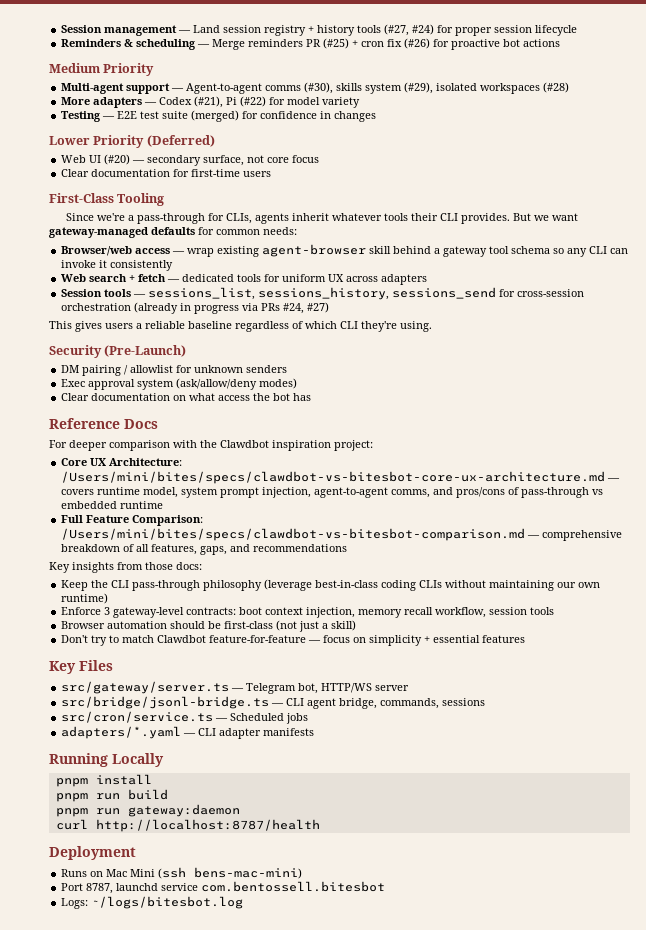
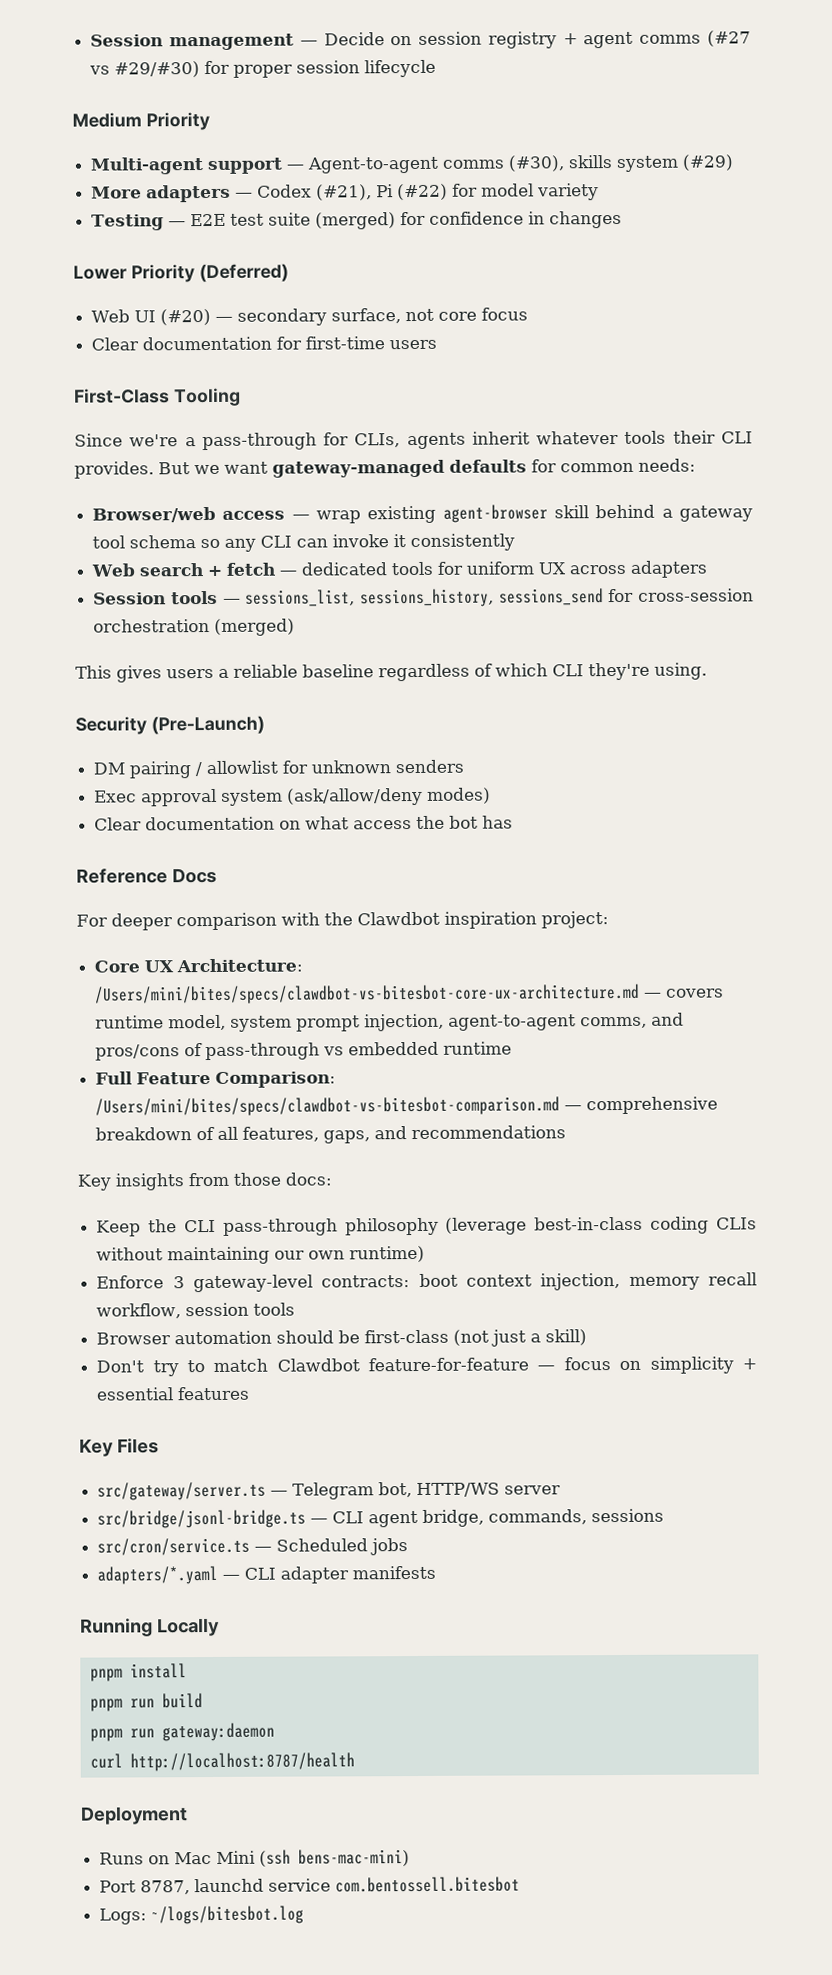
[193,25,221,33] Land -> [323,32,413,46] Decide on
[317,24,435,36] history tools (#27, #24) -> [583,30,751,49] [89,61,201,78] agent comms (#27 vs #29/#30)
[61,38,561,50] // Reminders & scheduling — Merge reminders PR (#25) + cron fix (#26) for proactive bot actions -> (437, 68) none
[404,82,570,94] (#29), isolated workspaces (#28) -> [682,154,735,171] (#29)
[134,302,330,314] (already in progress via PRs #24, #27) -> [214,618,296,636] (merged)

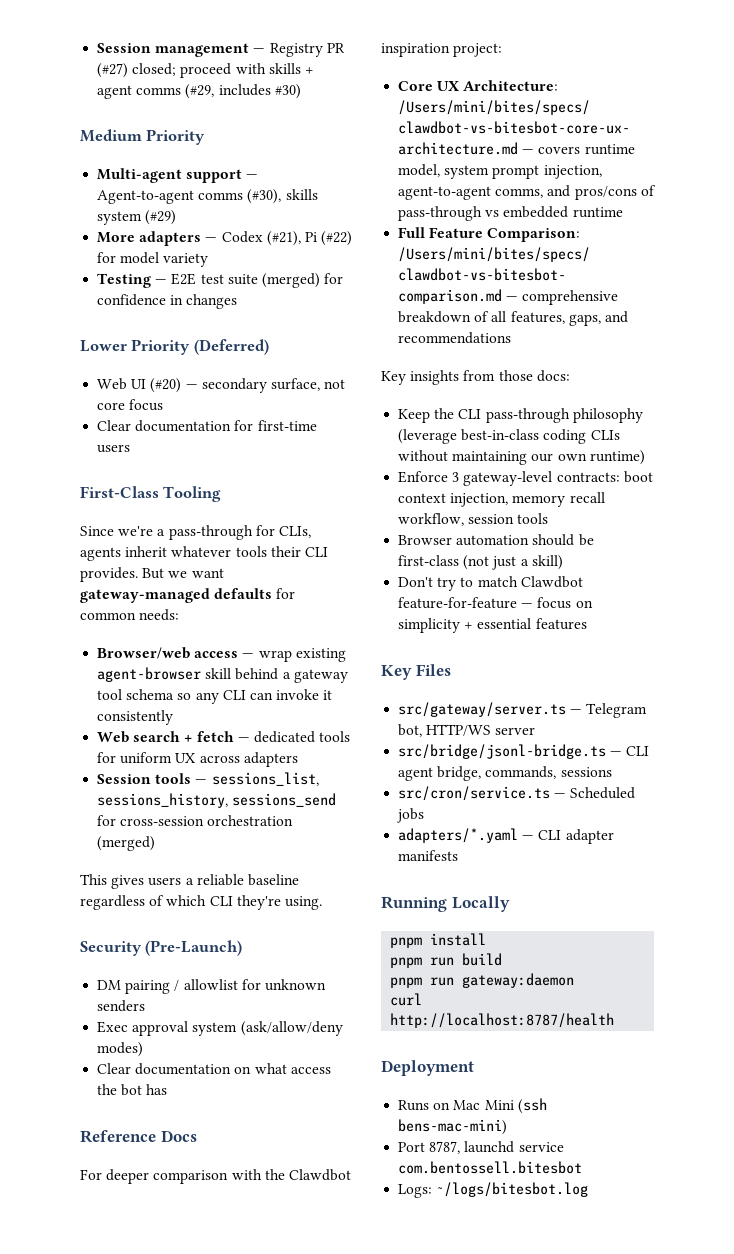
[323,30,751,49] [89,59,437,78] Decide on session registry + agent comms (#27 vs #29/#30) for proper session lifecycle -> [269,43,345,57] [97,63,314,78] [97,84,301,99] Registry PR (#27) closed; proceed with skills + agent comms (#29, includes #30)

